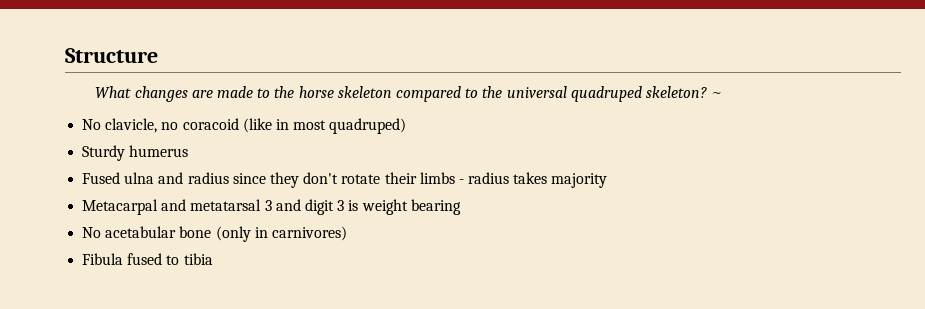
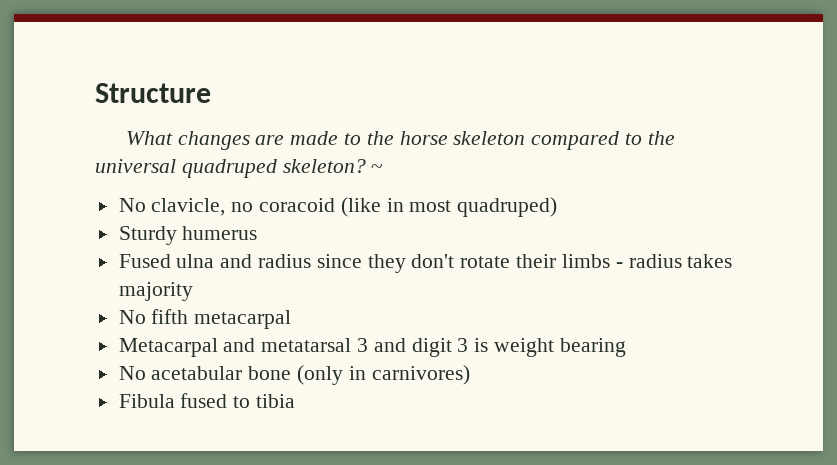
(608, 180) none -> [118,309,292,329] // No fifth metacarpal

